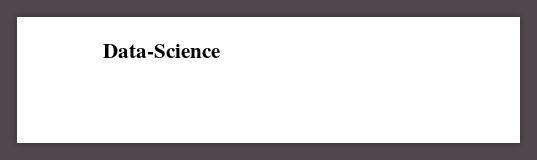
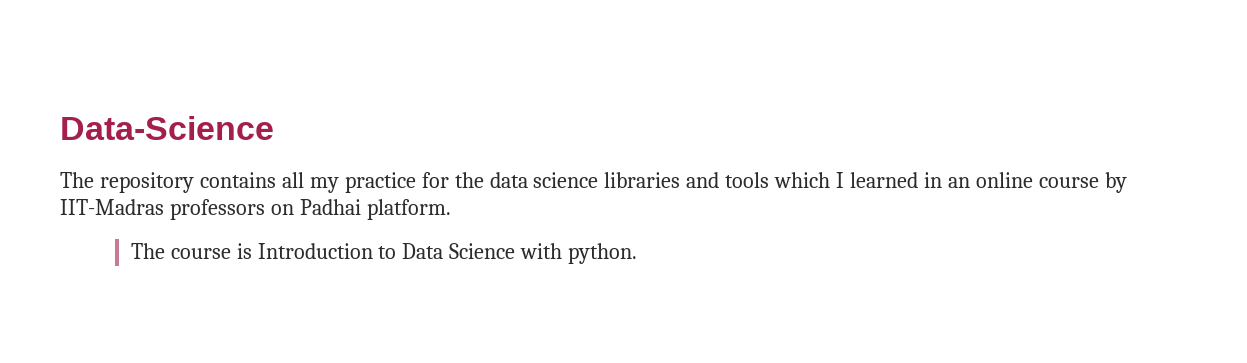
(220, 51) none -> [60,172,1127,193] [60,199,451,220] [130,243,638,264] // The repository contains all my practice for the data science libraries and tools which I learned in an online course by IIT-Madras professors on Padhai platform. // The course is Introduction to Data Science with python.

